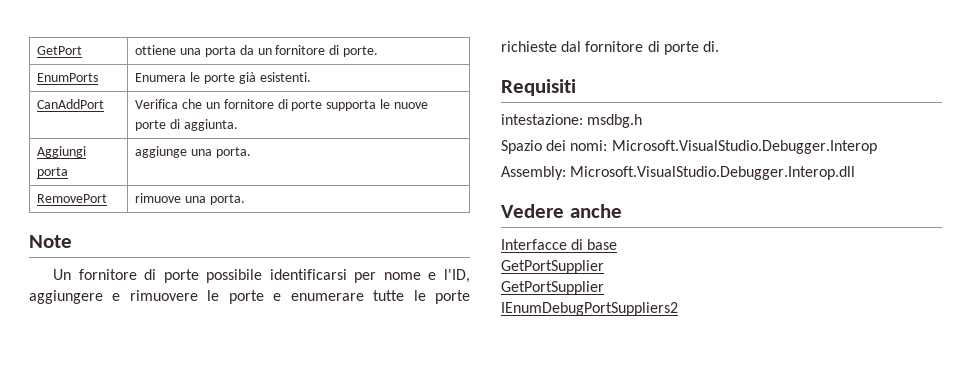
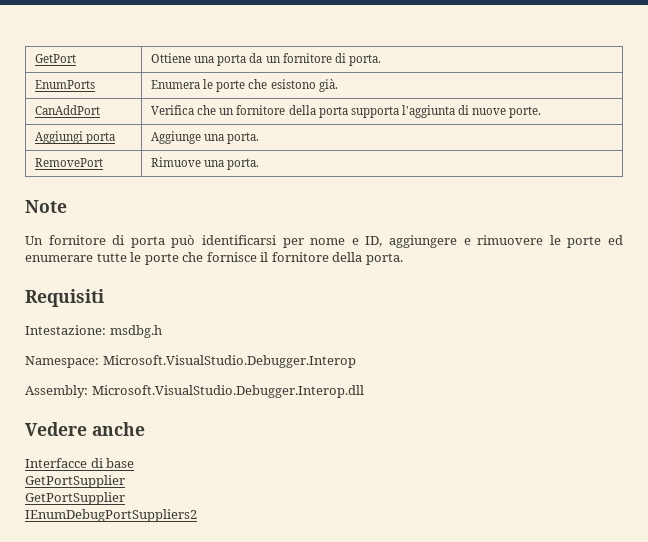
[135,45,177,55] ottiene -> [151,53,192,63] Ottiene
[342,46,378,57] porte. -> [348,54,381,66] porta.
[238,72,311,84] già esistenti. -> [248,79,338,92] che esistono già.
[277,99,428,111] [135,119,239,131] di porte supporta le nuove porte di aggiunta. -> [288,105,542,118] della porta supporta l'aggiunta di nuove porte.
[135,146,188,158] aggiunge -> [151,131,202,144] Aggiunge
[135,193,182,203] rimuove -> [151,157,202,167] Rimuove
[163,269,263,283] porte possibile -> [130,235,196,248] porta può
[443,269,470,283] l'ID, -> [365,236,383,247] ID,
[273,293,282,301] e -> [608,235,624,245] ed
[501,41,719,55] richieste dal fornitore di porte di. -> [182,252,403,265] che fornisce il fornitore della porta.
[501,114,583,125] intestazione: -> [25,325,106,335] Intestazione:
[501,140,608,154] Spazio dei nomi: -> [25,356,99,368] Namespace:

